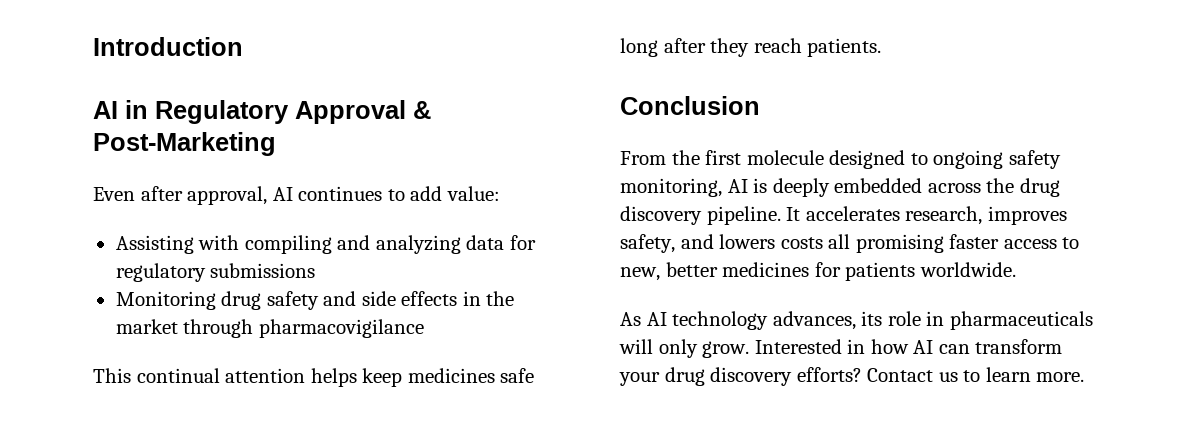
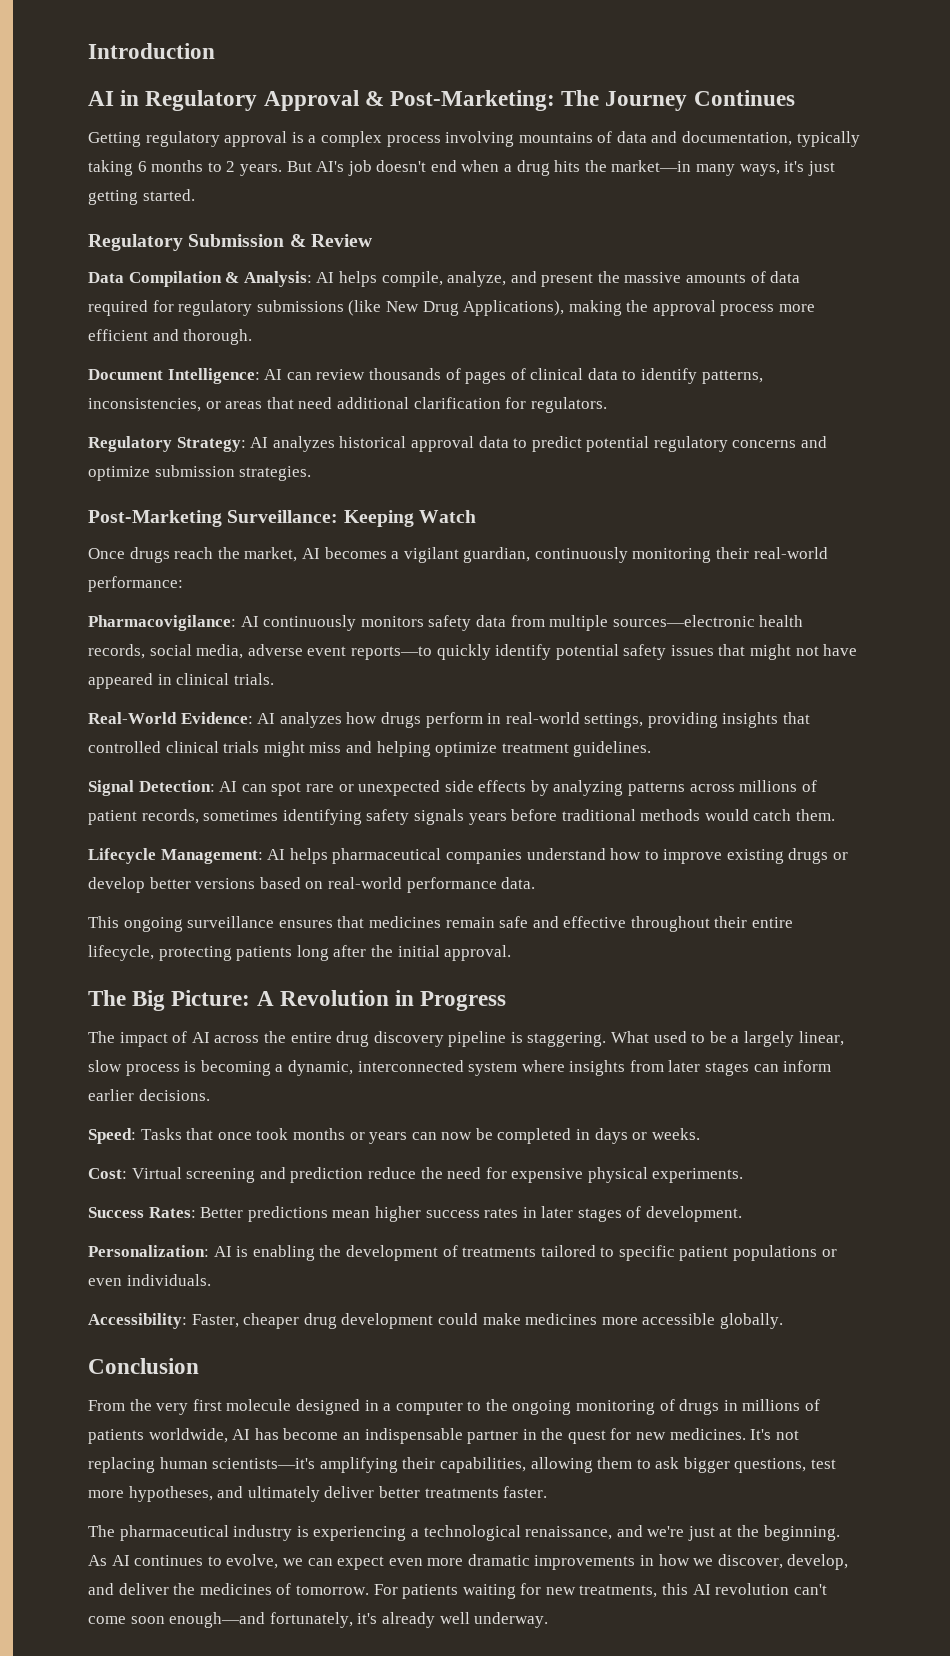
[93,132,276,156] [93,186,500,205] [115,235,536,254] [115,263,316,282] [115,291,515,310] [115,319,424,338] [93,368,535,387] [620,38,882,57] Post-Marketing // Even after approval, AI continues to add value: // Assisting with compiling and analyzing data for regulatory submissions // Monitoring drug safety and side effects in the market through pharmacovigilance // This continual attention helps keep medicines safe long after they reach patients. -> [390,90,795,111] [88,131,860,147] [88,160,835,176] [88,189,195,205] [88,234,372,251] [88,271,801,287] [88,300,816,316] [88,329,253,345] [88,368,763,384] [88,397,607,413] [88,436,828,452] [88,465,312,481] [88,510,476,527] [88,547,828,563] [88,576,183,592] [88,615,804,631] [88,644,858,660] [88,673,274,689] [88,712,811,728] [88,741,652,757] [88,780,817,796] [88,809,836,825] [88,848,849,864] [88,877,536,893] [88,916,794,932] [88,945,512,961] [88,990,507,1011] [88,1031,844,1047] [88,1060,832,1076] [88,1089,210,1101] [88,1128,700,1144] [88,1167,744,1183] [88,1206,743,1222] [88,1245,837,1261] [88,1274,211,1286] [88,1313,783,1329] Post-Marketing: The Journey Continues // Getting regulatory approval is a complex process involving mountains of data and documentation, typically taking 6 months to 2 years. But AI's job doesn't end when a drug hits the market—in many ways, it's just getting started. // Regulatory Submission & Review // Data Compilation & Analysis: AI helps compile, analyze, and present the massive amounts of data required for regulatory submissions (like New Drug Applications), making the approval process more efficient and thorough. // Document Intelligence: AI can review thousands of pages of clinical data to identify patterns, inconsistencies, or areas that need additional clarification for regulators. // Regulatory Strategy: AI analyzes historical approval data to predict potential regulatory concerns and optimize submission strategies. // Post-Marketing Surveillance: Keeping Watch // Once drugs reach the market, AI becomes a vigilant guardian, continuously monitoring their real-world performance: // Pharmacovigilance: AI continuously monitors safety data from multiple sources—electronic health records, social media, adverse event reports—to quickly identify potential safety issues that might not have appeared in clinical trials. // Real-World Evidence: AI analyzes how drugs perform in real-world settings, providing insights that controlled clinical trials might miss and helping optimize treatment guidelines. // Signal Detection: AI can spot rare or unexpected side effects by analyzing patterns across millions of patient records, sometimes identifying safety signals years before traditional methods would catch them. // Lifecycle Management: AI helps pharmaceutical companies understand how to improve existing drugs or develop better versions based on real-world performance data. // This ongoing surveillance ensures that medicines remain safe and effective throughout their entire lifecycle, protecting patients long after the initial approval. // The Big Picture: A Revolution in Progress // The impact of AI across the entire drug discovery pipeline is staggering. What used to be a largely linear, slow process is becoming a dynamic, interconnected system where insights from later stages can inform earlier decisions. // Speed: Tasks that once took months or years can now be completed in days or weeks. // Cost: Virtual screening and prediction reduce the need for expensive physical experiments. // Success Rates: Better predictions mean higher success rates in later stages of development. // Personalization: AI is enabling the development of treatments tailored to specific patient populations or even individuals. // Accessibility: Faster, cheaper drug development could make medicines more accessible globally.
(700, 157) none -> [156,1403,189,1415] very
[910,150,1061,169] [620,178,1060,197] [620,206,1067,225] [620,234,1080,253] [620,262,1016,281] [620,311,1093,330] [619,339,1063,358] [619,367,1085,386] to ongoing safety monitoring, AI is deeply embedded across the drug discovery pipeline. It accelerates research, improves safety, and lowers costs all promising faster access to new, better medicines for patients worldwide. // As AI technology advances, its role in pharmaceuticals will only grow. Interested in how AI can transform your drug discovery efforts? Contact us to learn more. -> [364,1399,821,1415] [88,1428,799,1444] [88,1457,837,1473] [88,1486,548,1502] [88,1525,840,1541] [88,1554,849,1570] [88,1583,827,1599] [88,1612,549,1628] in a computer to the ongoing monitoring of drugs in millions of patients worldwide, AI has become an indispensable partner in the quest for new medicines. It's not replacing human scientists—it's amplifying their capabilities, allowing them to ask bigger questions, test more hypotheses, and ultimately deliver better treatments faster. // The pharmaceutical industry is experiencing a technological renaissance, and we're just at the beginning. As AI continues to evolve, we can expect even more dramatic improvements in how we discover, develop, and deliver the medicines of tomorrow. For patients waiting for new treatments, this AI revolution can't come soon enough—and fortunately, it's already well underway.

